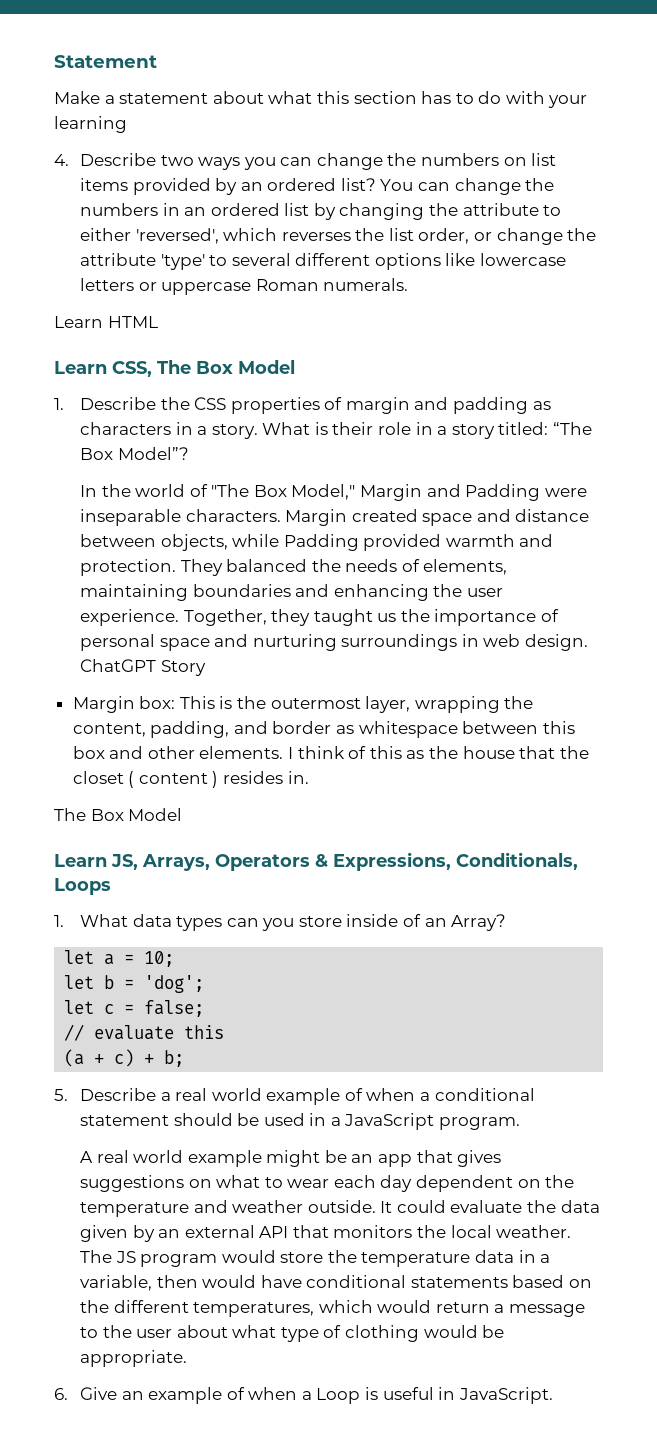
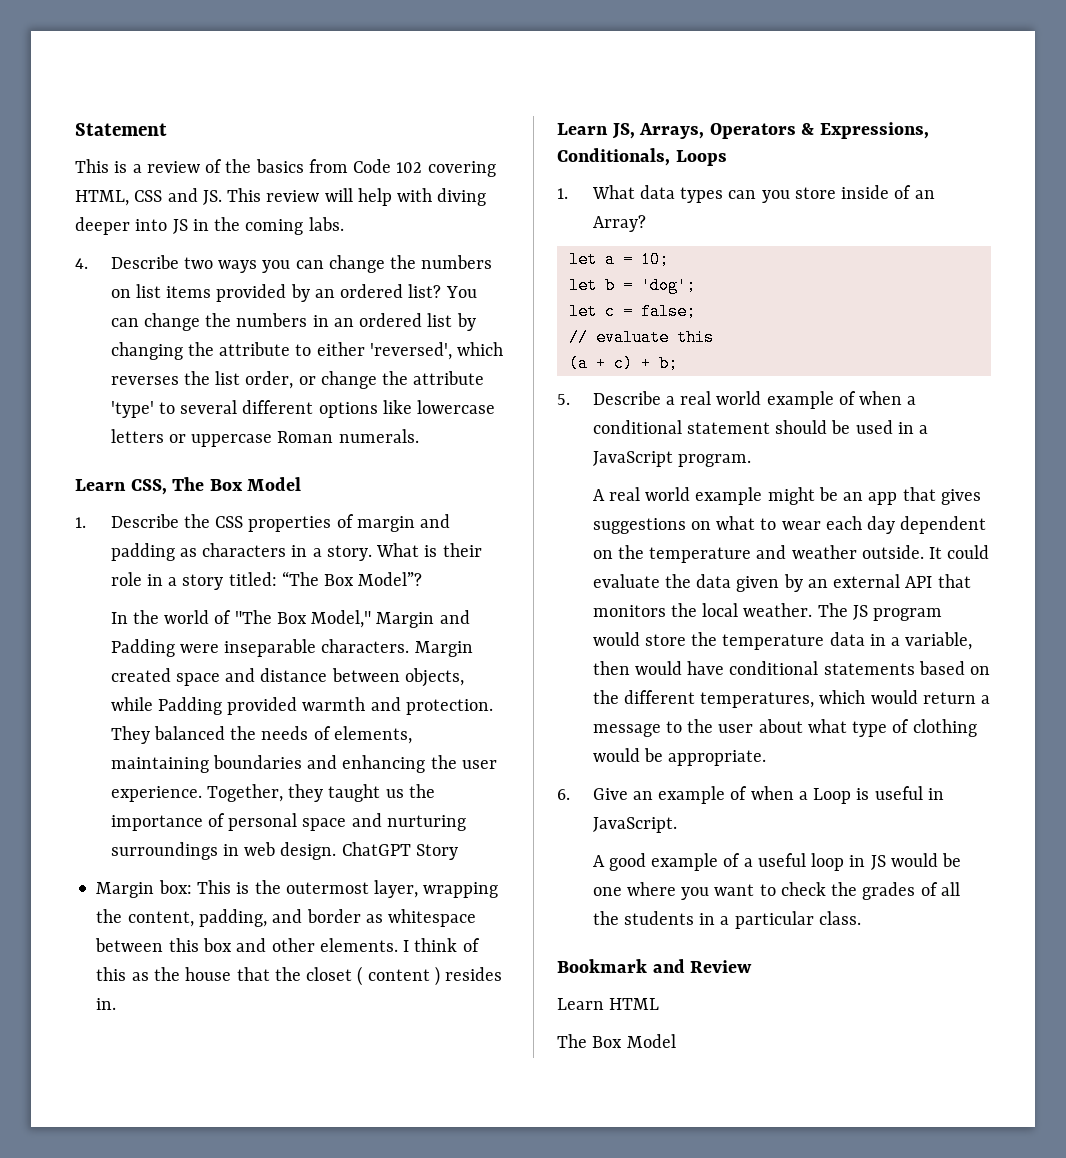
[54,91,588,108] [54,116,127,133] Make a statement about what this section has to do with your learning -> [75,159,496,177] [75,188,487,206] [75,217,344,235] This is a review of the basics from Code 102 covering HTML, CSS and JS. This review will help with diving deeper into JS in the coming labs.
[54,316,158,328] // Learn HTML -> (419, 436) none
[54,808,183,821] // The Box Model -> (117, 1004) none
(553, 1395) none -> [592,853,962,871] [592,882,960,900] [592,911,861,929] [557,959,753,973] [557,998,660,1010] [557,1034,676,1048] // A good example of a useful loop in JS would be one where you want to check the grades of all the students in a particular class. // Bookmark and Review // Learn HTML // The Box Model

